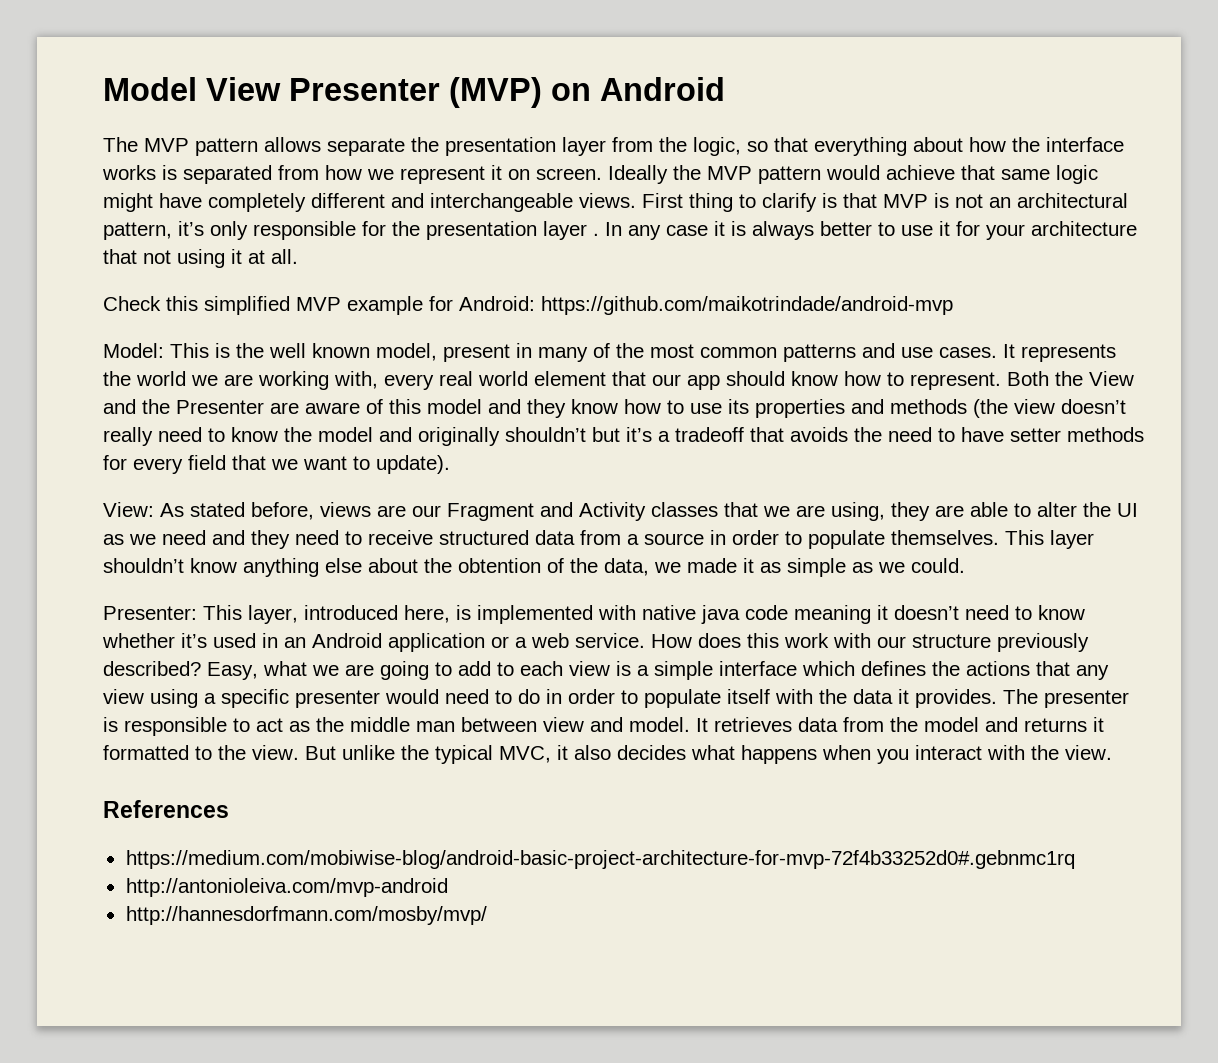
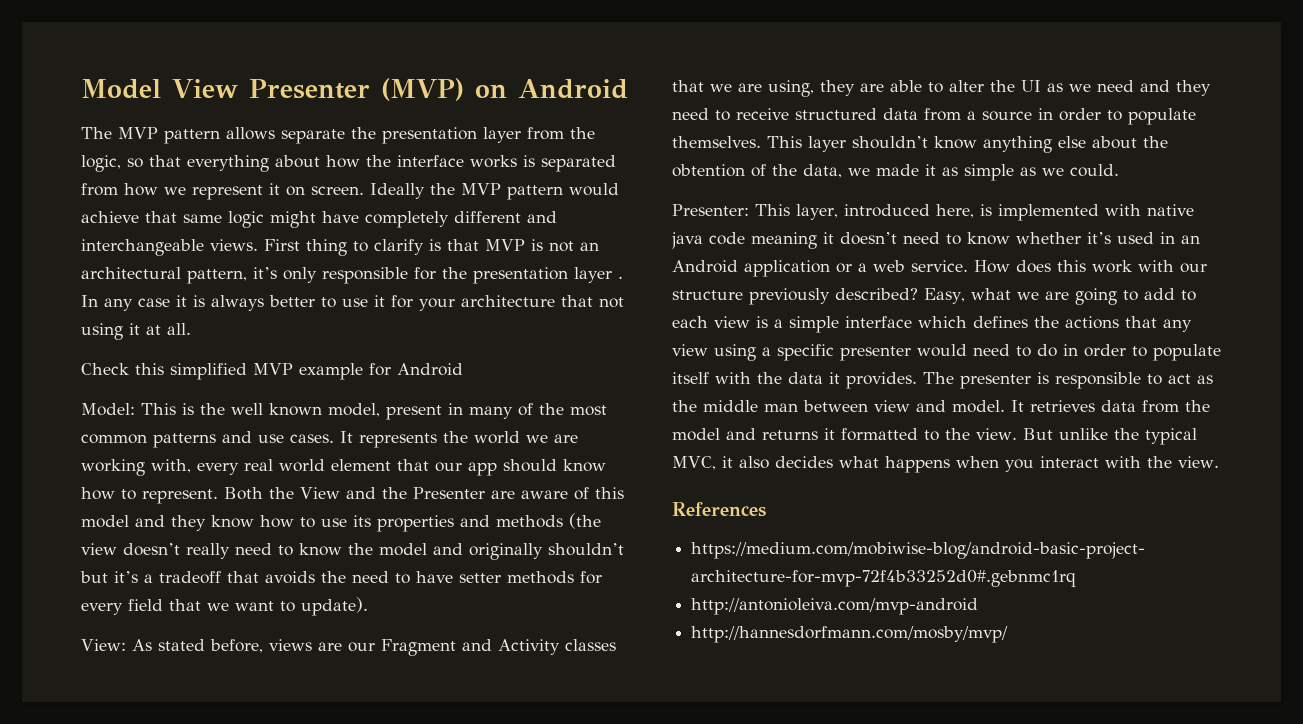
[459,296,953,315] Android: https://github.com/maikotrindade/android-mvp -> [397,363,463,376] Android

